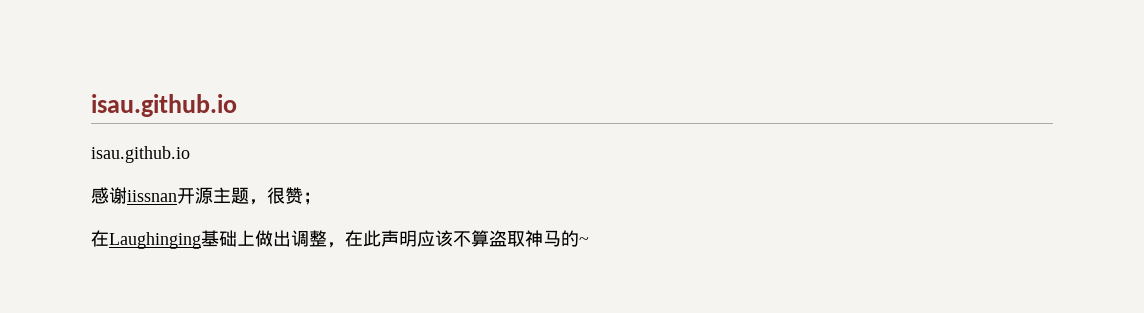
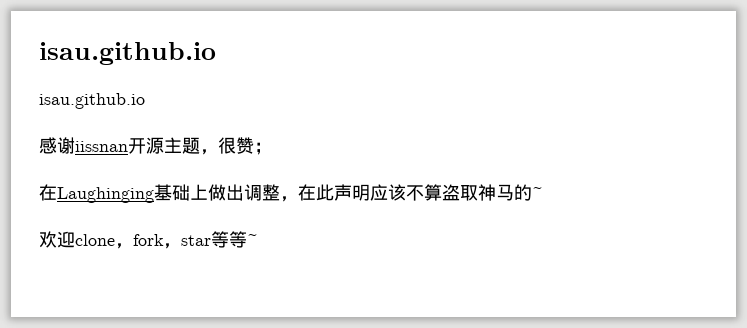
(589, 241) none -> [39,231,258,249] // 欢迎clone，fork，star等等~

